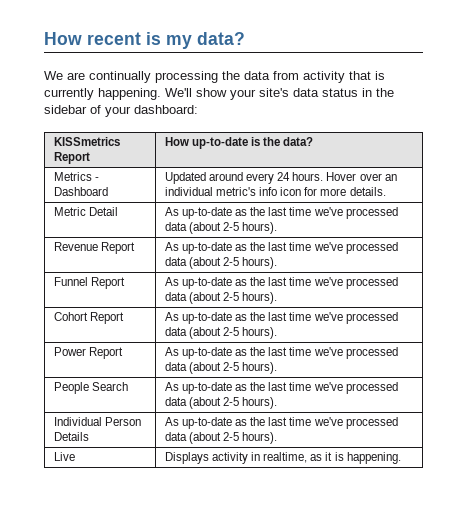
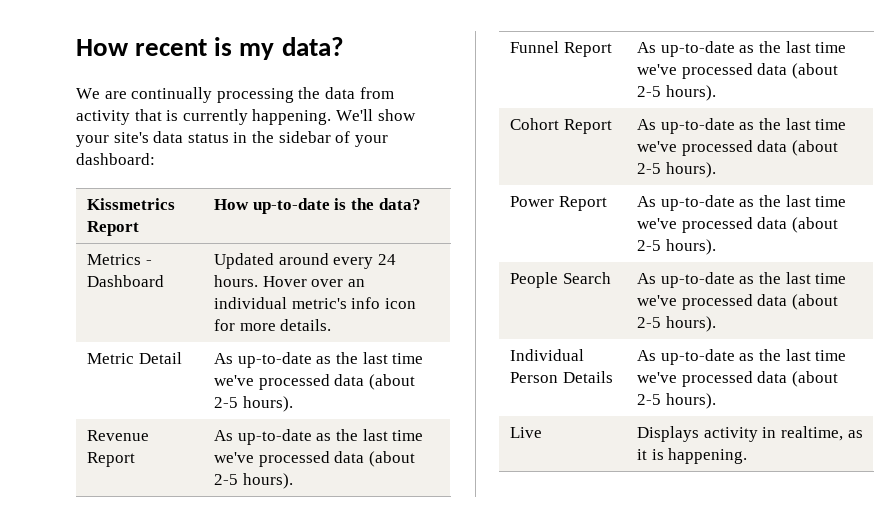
[53,137,120,146] KISSmetrics -> [87,198,176,210] Kissmetrics

